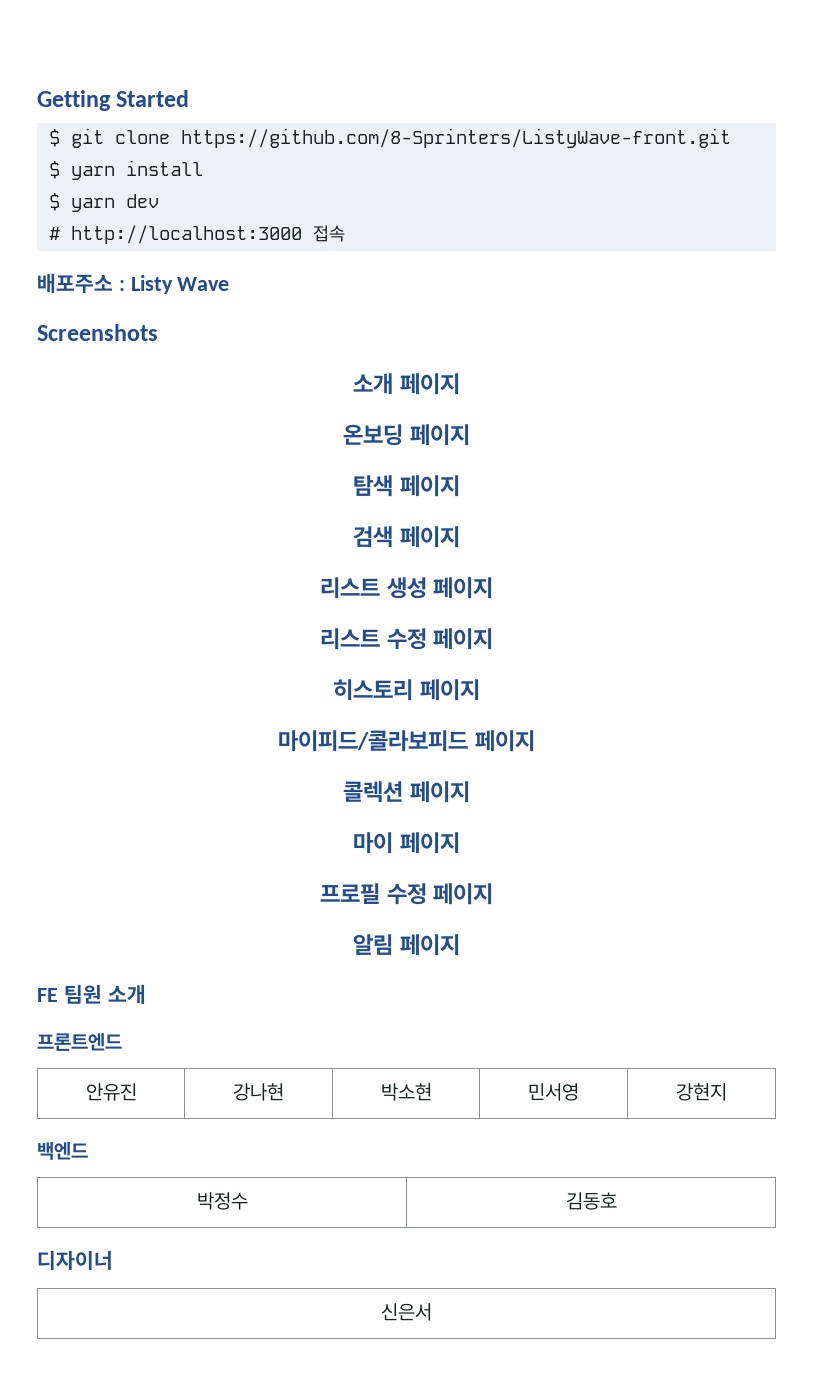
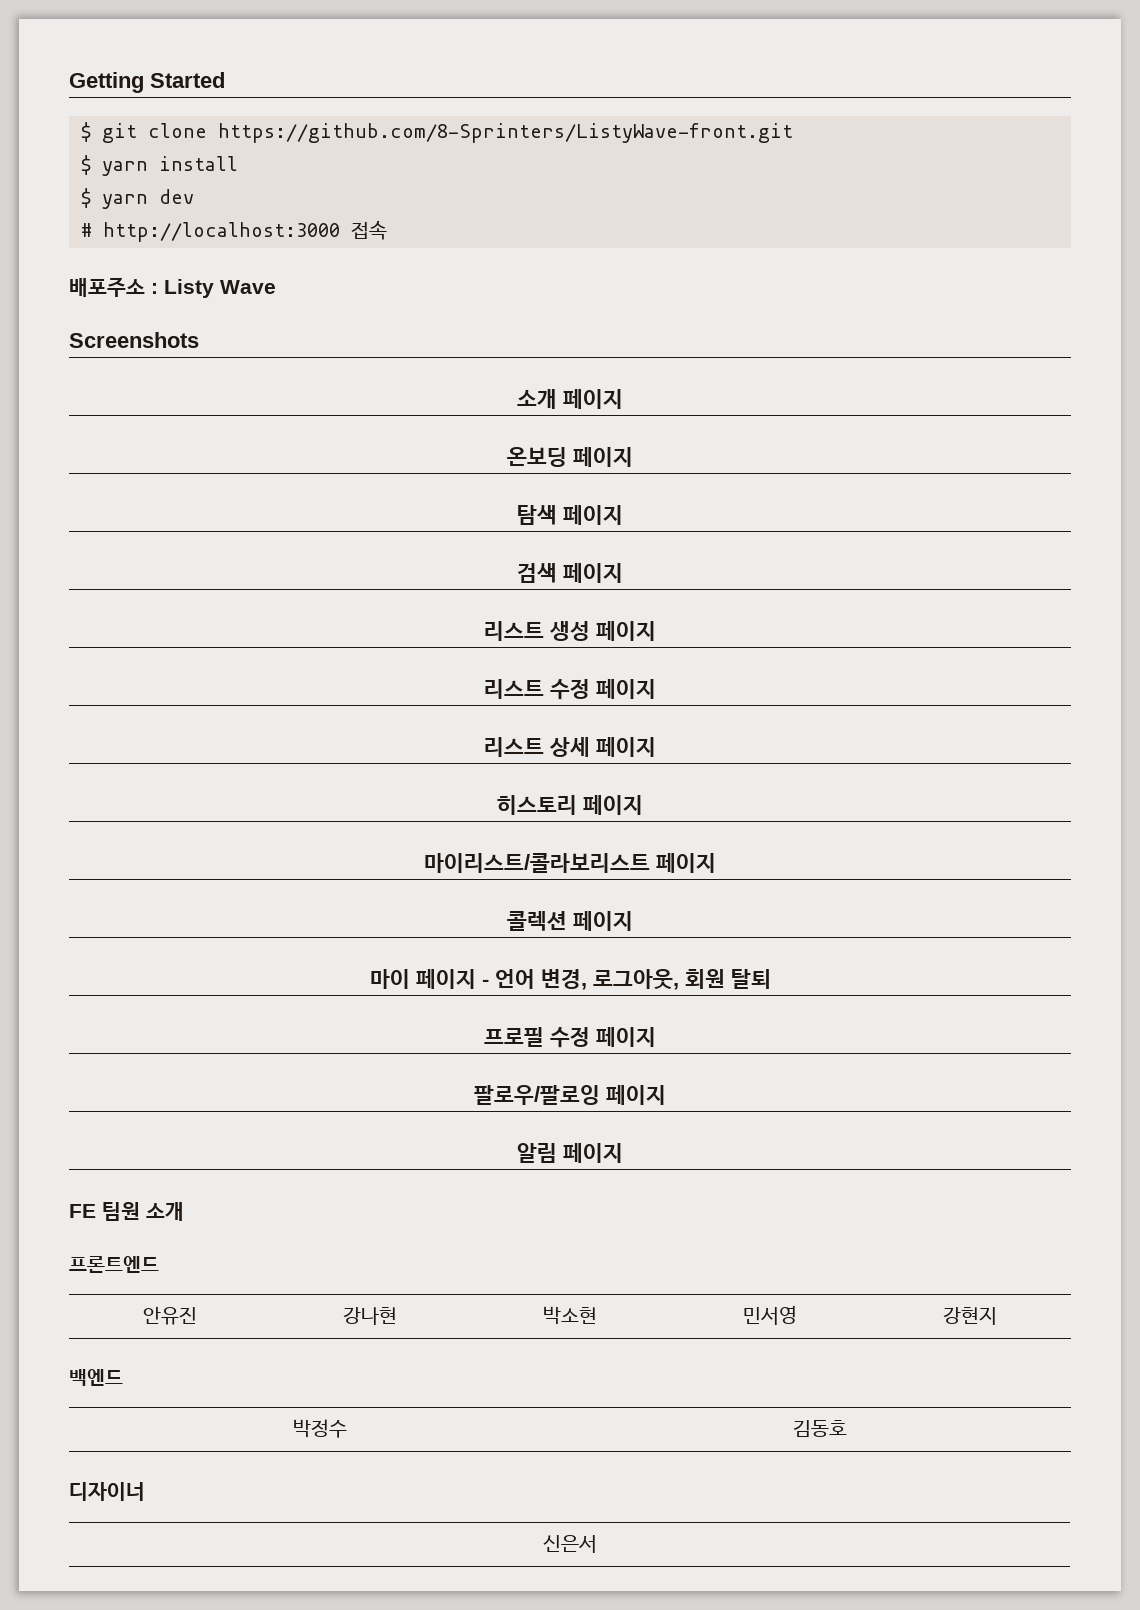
(493, 639) none -> [484,737,656,757] // 리스트 상세 페이지
[278,730,469,752] 마이피드/콜라보피드 -> [424,853,650,873] 마이리스트/콜라보리스트
(460, 843) none -> [481,969,771,990] - 언어 변경, 로그아웃, 회원 탈퇴
(493, 894) none -> [474,1085,666,1105] // 팔로우/팔로잉 페이지

